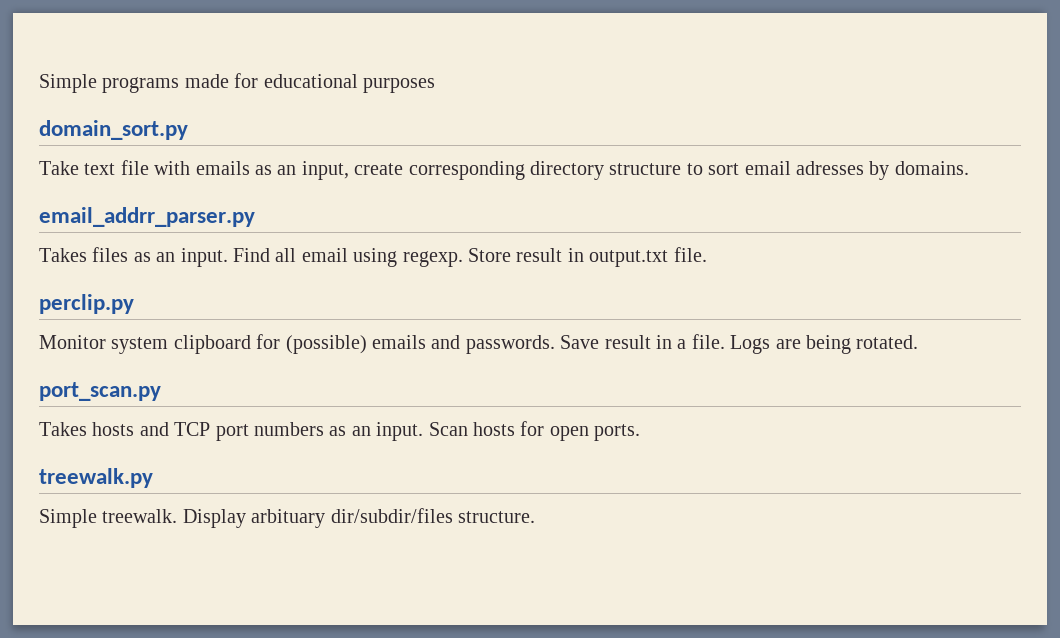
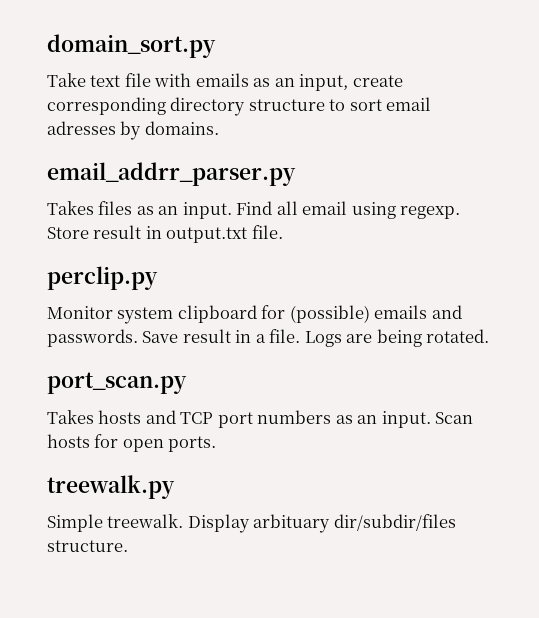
[39,73,435,93] Simple programs made for educational purposes // -> (47, 46) none

